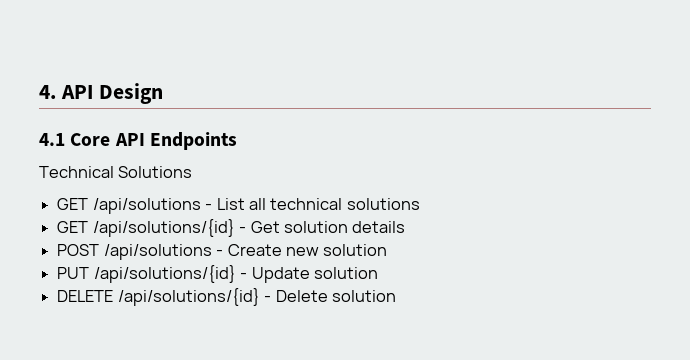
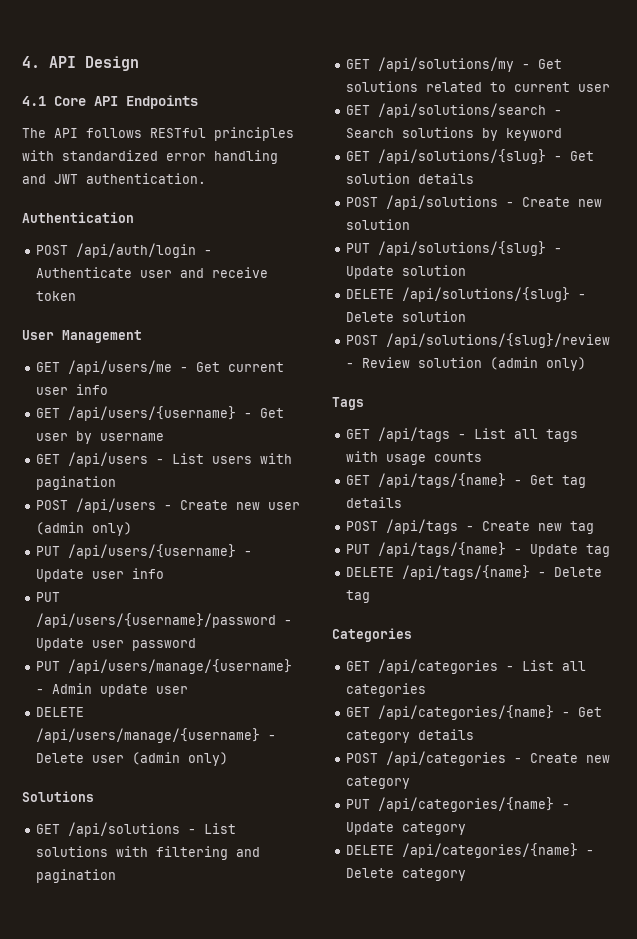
[39,166,114,178] Technical -> [22,127,294,141] [22,150,278,164] [22,173,206,184] [22,212,134,223] [36,243,213,258] [36,267,269,278] [36,291,77,301] [22,330,142,343] [36,360,285,375] [36,384,109,395] [36,406,285,421] [36,431,165,444] [36,452,293,467] [36,476,117,490] [36,498,301,513] [36,522,133,536] [36,544,253,559] [36,568,165,582] [36,592,61,602] [36,613,293,628] [36,638,197,651] [36,659,293,674] [36,683,189,697] [36,707,85,717] [36,728,277,743] [36,752,229,766] The API follows RESTful principles with standardized error handling and JWT authentication. // Authentication // POST /api/auth/login - Authenticate user and receive token // User Management // GET /api/users/me - Get current user info // GET /api/users/{username} - Get user by username // GET /api/users - List users with pagination // POST /api/users - Create new user (admin only) // PUT /api/users/{username} - Update user info // PUT /api/users/{username}/password - Update user password // PUT /api/users/manage/{username} - Admin update user // DELETE /api/users/manage/{username} - Delete user (admin only) //
[248,198,420,210] [57,219,235,237] all technical solutions // GET /api/solutions/{id} -> [36,846,261,860] [36,869,117,883] [346,57,563,72] [346,81,611,92] [346,103,563,118] [346,127,563,141] [346,149,547,164] solutions with filtering and pagination // GET /api/solutions/my - Get solutions related to current user // GET /api/solutions/search - Search solutions by keyword // GET /api/solutions/{slug}
[93,265,236,283] /api/solutions/{id} -> [378,241,547,256] /api/solutions/{slug}
[117,288,260,306] /api/solutions/{id} -> [402,287,571,302] /api/solutions/{slug}
(396, 296) none -> [346,333,611,348] [346,357,587,371] [332,397,364,410] [346,427,579,442] [346,451,483,465] [346,473,587,488] [346,497,403,508] [346,519,595,534] [346,542,611,557] [346,565,603,580] [346,590,371,603] [332,628,412,642] [346,659,587,674] [346,683,427,697] [346,705,603,720] [346,729,475,743] [346,751,611,766] [346,776,411,789] [346,797,571,812] [346,822,467,835] [346,843,595,858] [346,868,467,881] // POST /api/solutions/{slug}/review - Review solution (admin only) // Tags // GET /api/tags - List all tags with usage counts // GET /api/tags/{name} - Get tag details // POST /api/tags - Create new tag // PUT /api/tags/{name} - Update tag // DELETE /api/tags/{name} - Delete tag // Categories // GET /api/categories - List all categories // GET /api/categories/{name} - Get category details // POST /api/categories - Create new category // PUT /api/categories/{name} - Update category // DELETE /api/categories/{name} - Delete category

